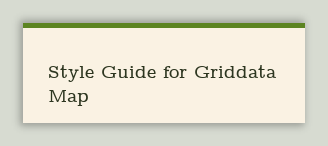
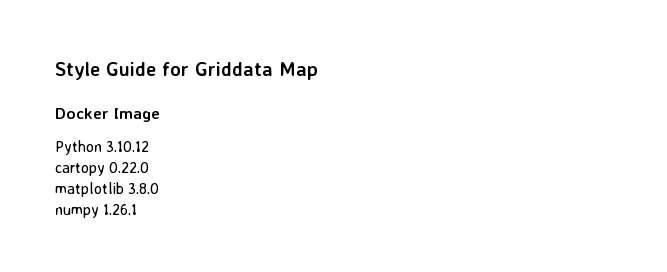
(89, 98) none -> [55,108,160,122] [55,140,150,155] [55,162,150,176] [55,182,160,197] [55,204,138,218] // Docker Image // Python 3.10.12 // cartopy 0.22.0 // matplotlib 3.8.0 // numpy 1.26.1

